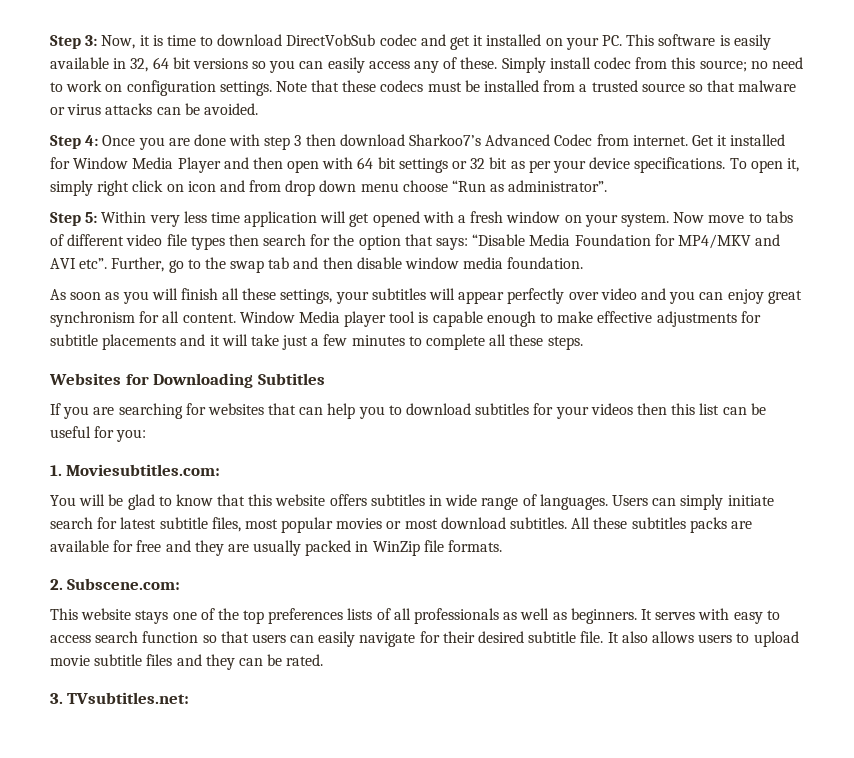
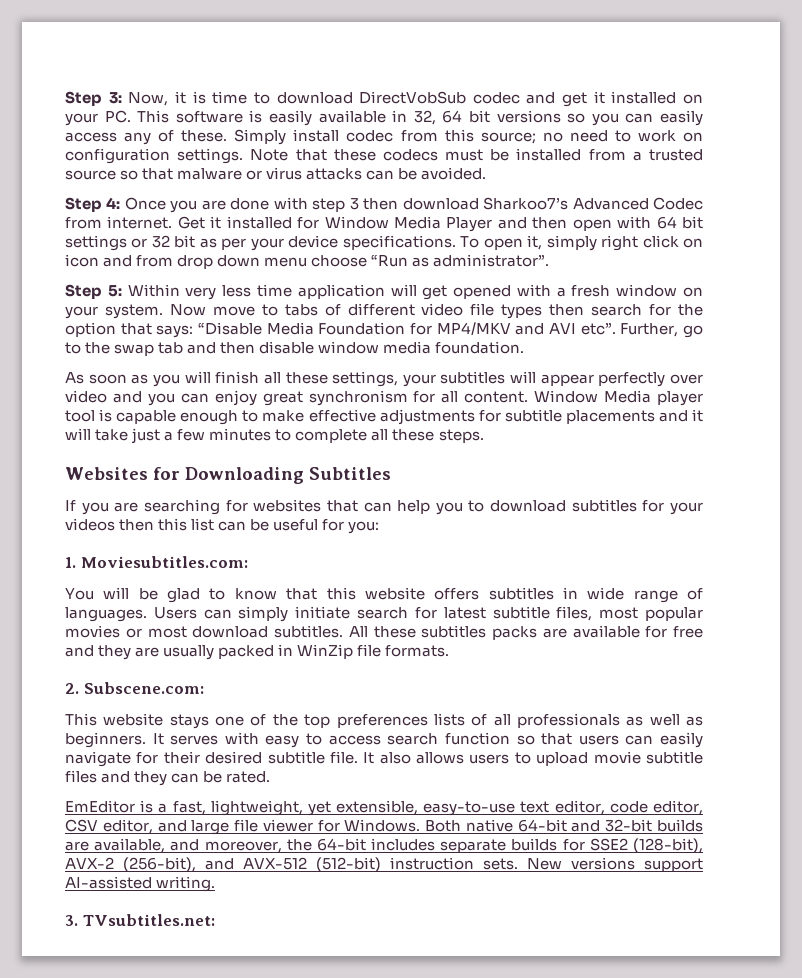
(324, 660) none -> [65,800,704,816] [65,819,703,835] [65,838,704,853] [65,857,703,872] [65,876,216,892] // EmEditor is a fast, lightweight, yet extensible, easy-to-use text editor, code editor, CSV editor, and large file viewer for Windows. Both native 64-bit and 32-bit builds are available, and moreover, the 64-bit includes separate builds for SSE2 (128-bit), AVX-2 (256-bit), and AVX-512 (512-bit) instruction sets. New versions support AI-assisted writing.

